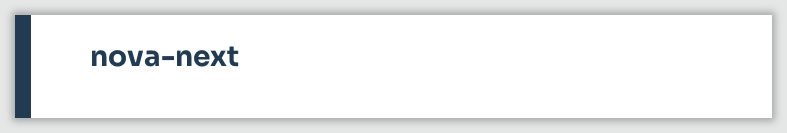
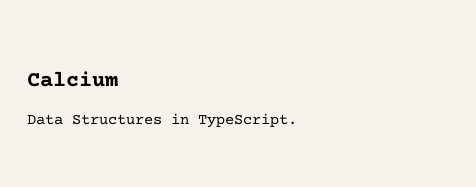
[90,46,239,67] nova-next -> [27,71,118,87] [27,113,297,128] Calcium // Data Structures in TypeScript.

